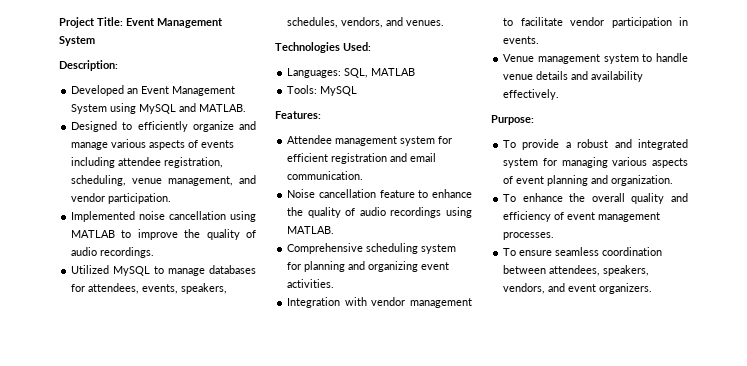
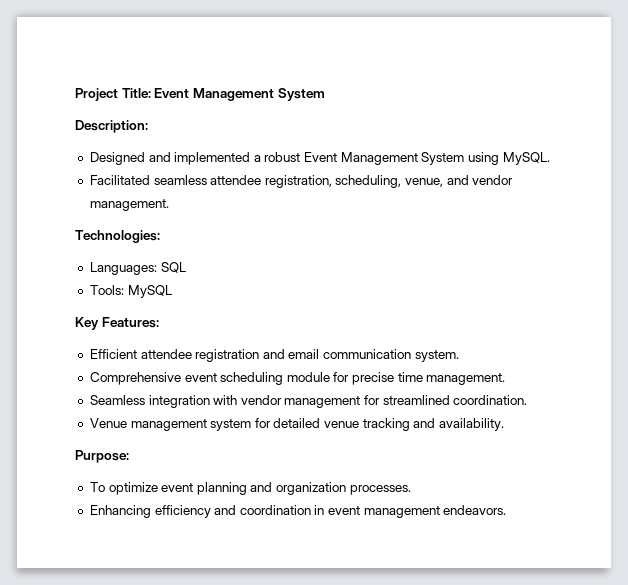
[71,85,236,96] [71,103,247,114] [71,121,256,132] [71,139,235,150] [71,157,224,168] [71,175,256,186] [71,193,172,204] [71,211,256,222] [71,229,256,240] [71,247,155,258] [71,265,256,276] [71,283,228,294] [287,17,445,28] [275,42,371,53] Developed an Event Management System using MySQL and MATLAB. // Designed to efficiently organize and manage various aspects of events including attendee registration, scheduling, venue management, and vendor participation. // Implemented noise cancellation using MATLAB to improve the quality of audio recordings. // Utilized MySQL to manage databases for attendees, events, speakers, schedules, vendors, and venues. // Technologies Used: -> [89,152,550,165] [89,175,514,188] [89,199,169,211] [75,230,160,243] Designed and implemented a robust Event Management System using MySQL. // Facilitated seamless attendee registration, scheduling, venue, and vendor management. // Technologies:
[344,68,416,78] SQL, MATLAB -> [160,262,186,273] SQL
(358, 91) none -> [75,317,99,330] Key
[287,135,453,146] [287,153,437,164] [287,171,364,180] [287,189,472,198] [287,207,472,218] [287,226,335,234] [287,243,457,254] [287,261,450,272] [287,279,335,288] [287,297,472,308] [503,17,688,28] [503,36,540,44] [503,53,688,64] [503,71,644,82] [503,89,560,100] [491,115,534,125] [503,139,688,150] [503,157,688,168] [503,175,674,186] [503,193,688,204] [503,211,661,222] [503,232,555,240] [503,247,663,256] [503,265,650,276] [503,283,653,294] Attendee management system for efficient registration and email communication. // Noise cancellation feature to enhance the quality of audio recordings using MATLAB. // Comprehensive scheduling system for planning and organizing event activities. // Integration with vendor management to facilitate vendor participation in events. // Venue management system to handle venue details and availability effectively. // Purpose: // To provide a robust and integrated system for managing various aspects of event planning and organization. // To enhance the overall quality and efficiency of event management processes. // To ensure seamless coordination between attendees, speakers, vendors, and event organizers. -> [89,349,459,362] [89,372,506,385] [89,395,528,408] [89,418,505,431] [75,450,129,463] [89,482,411,495] [89,505,507,518] Efficient attendee registration and email communication system. // Comprehensive event scheduling module for precise time management. // Seamless integration with vendor management for streamlined coordination. // Venue management system for detailed venue tracking and availability. // Purpose: // To optimize event planning and organization processes. // Enhancing efficiency and coordination in event management endeavors.

